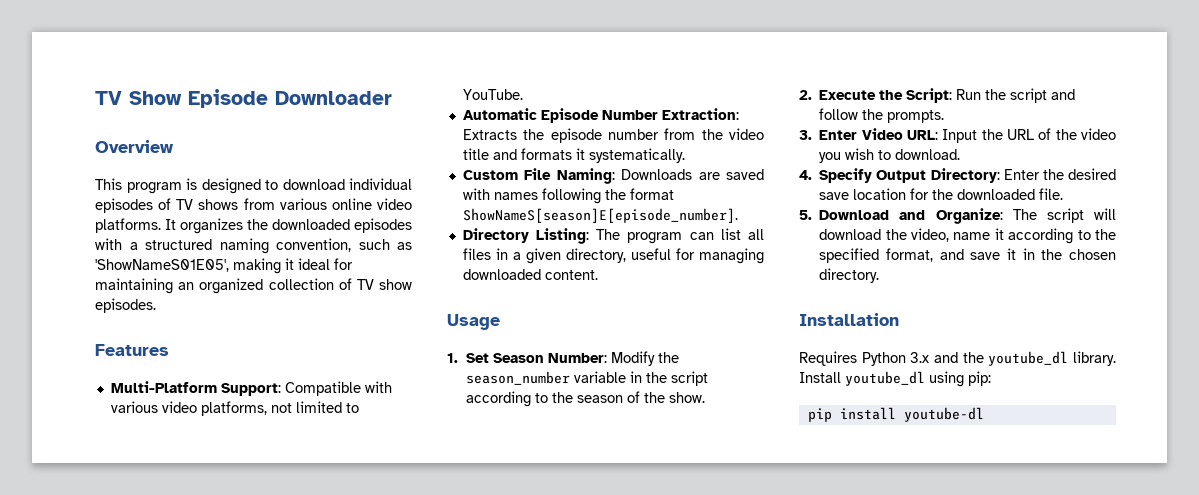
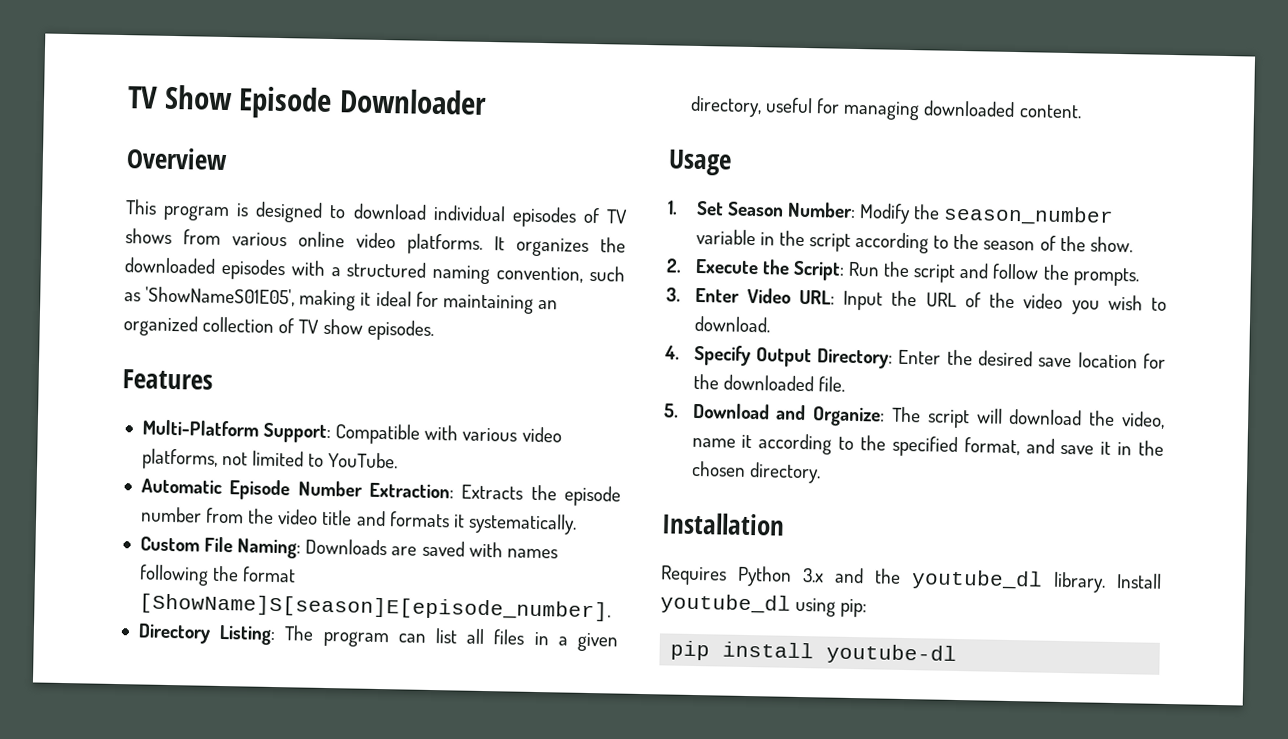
[462,208,738,223] ShowNameS[season]E[episode_number]. -> [138,593,611,622] [ShowName]S[season]E[episode_number].

